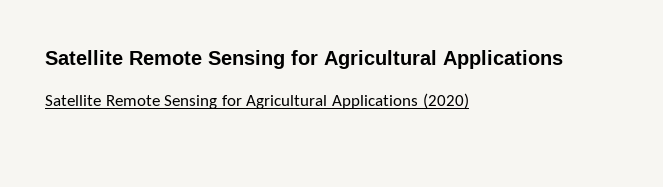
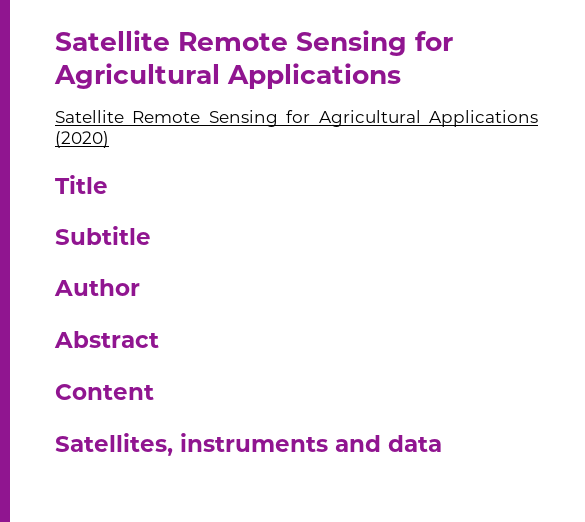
(469, 101) none -> [55,175,108,194] [55,226,151,245] [54,279,140,296] [54,331,159,348] [55,384,154,400] [55,433,442,456] // Title // Subtitle // Author // Abstract // Content // Satellites, instruments and data

